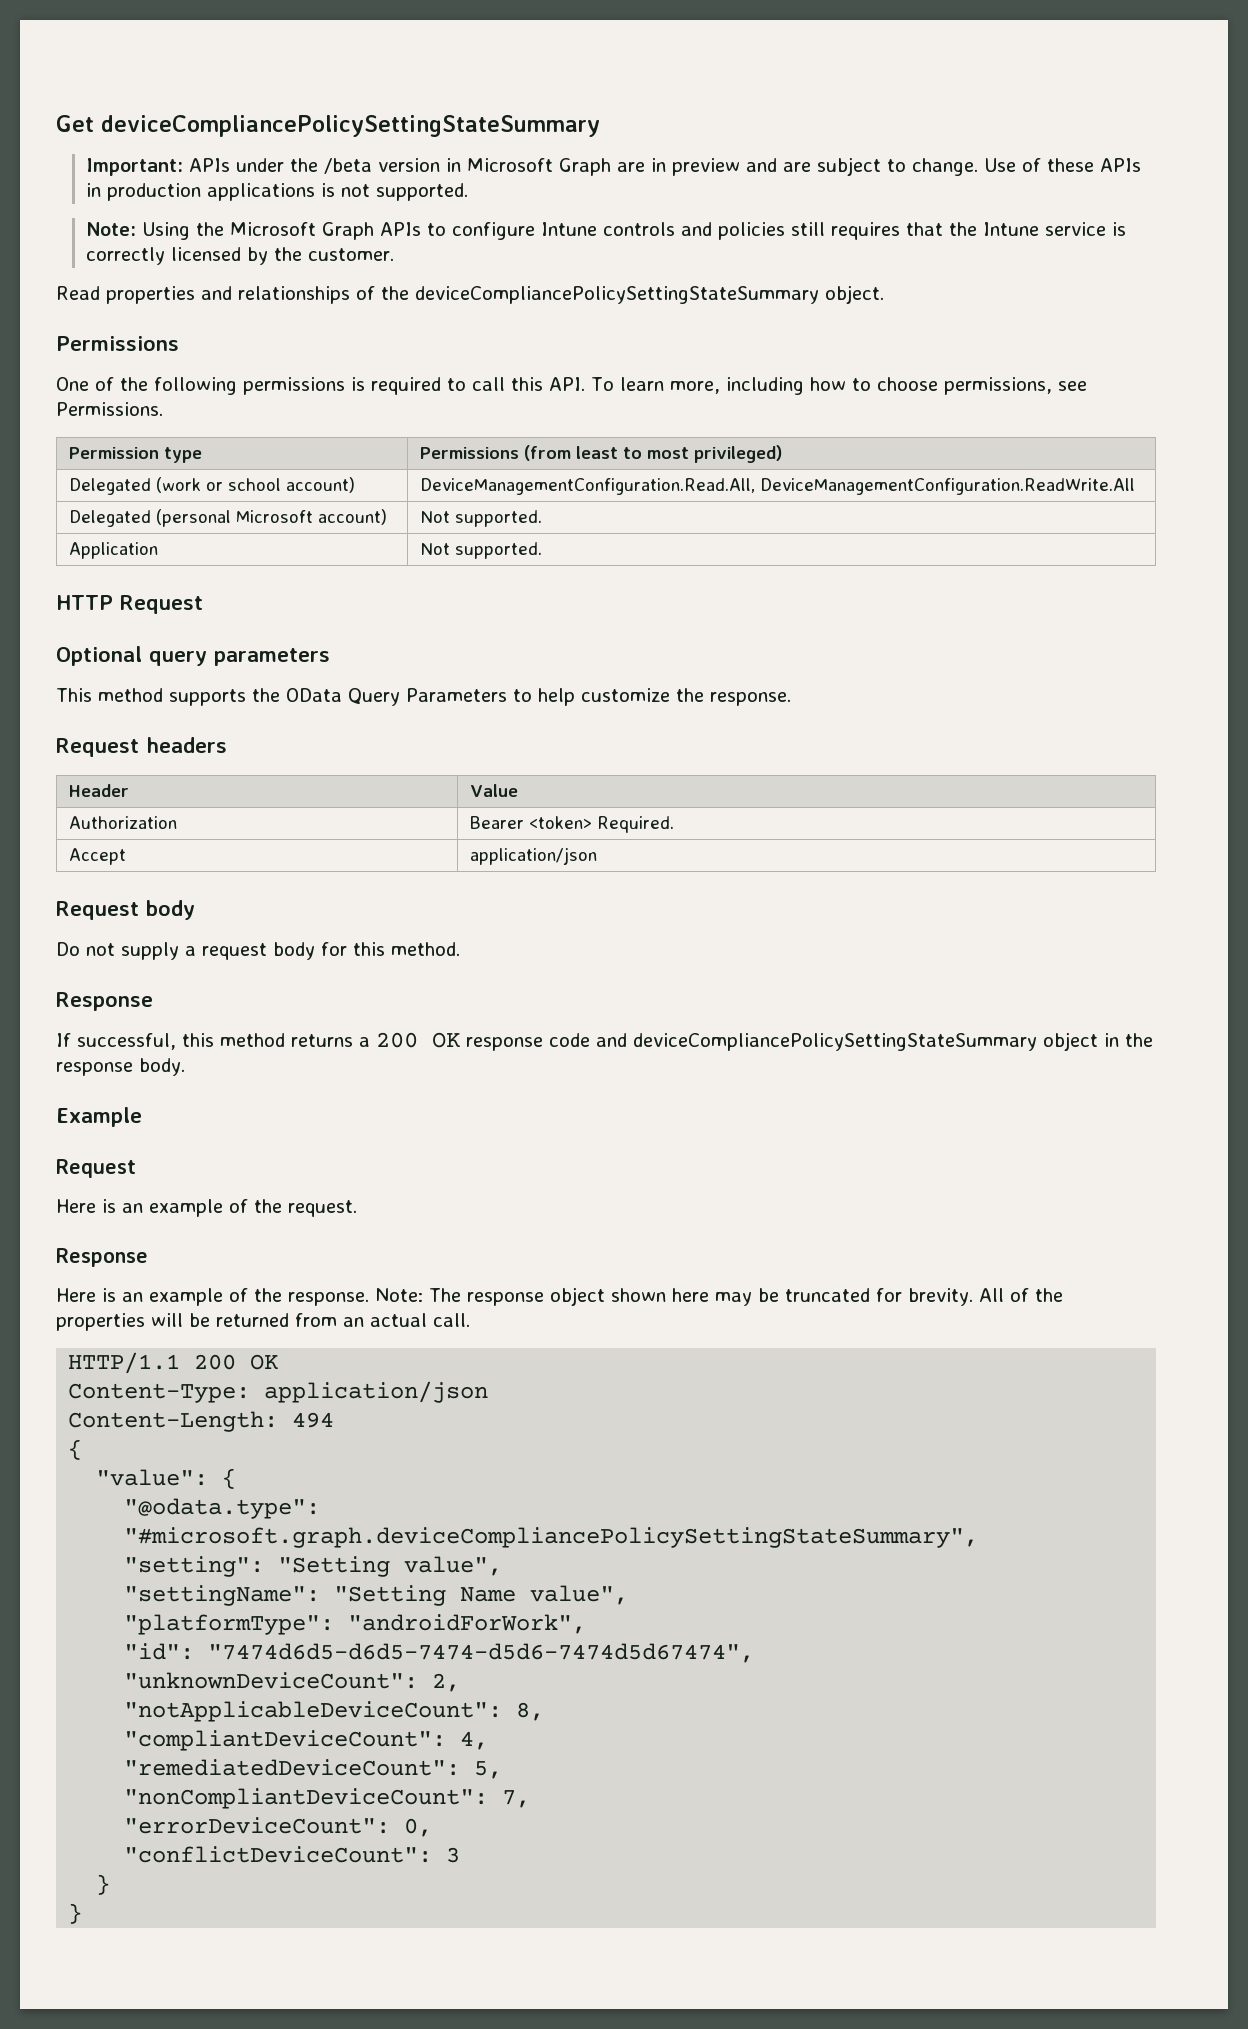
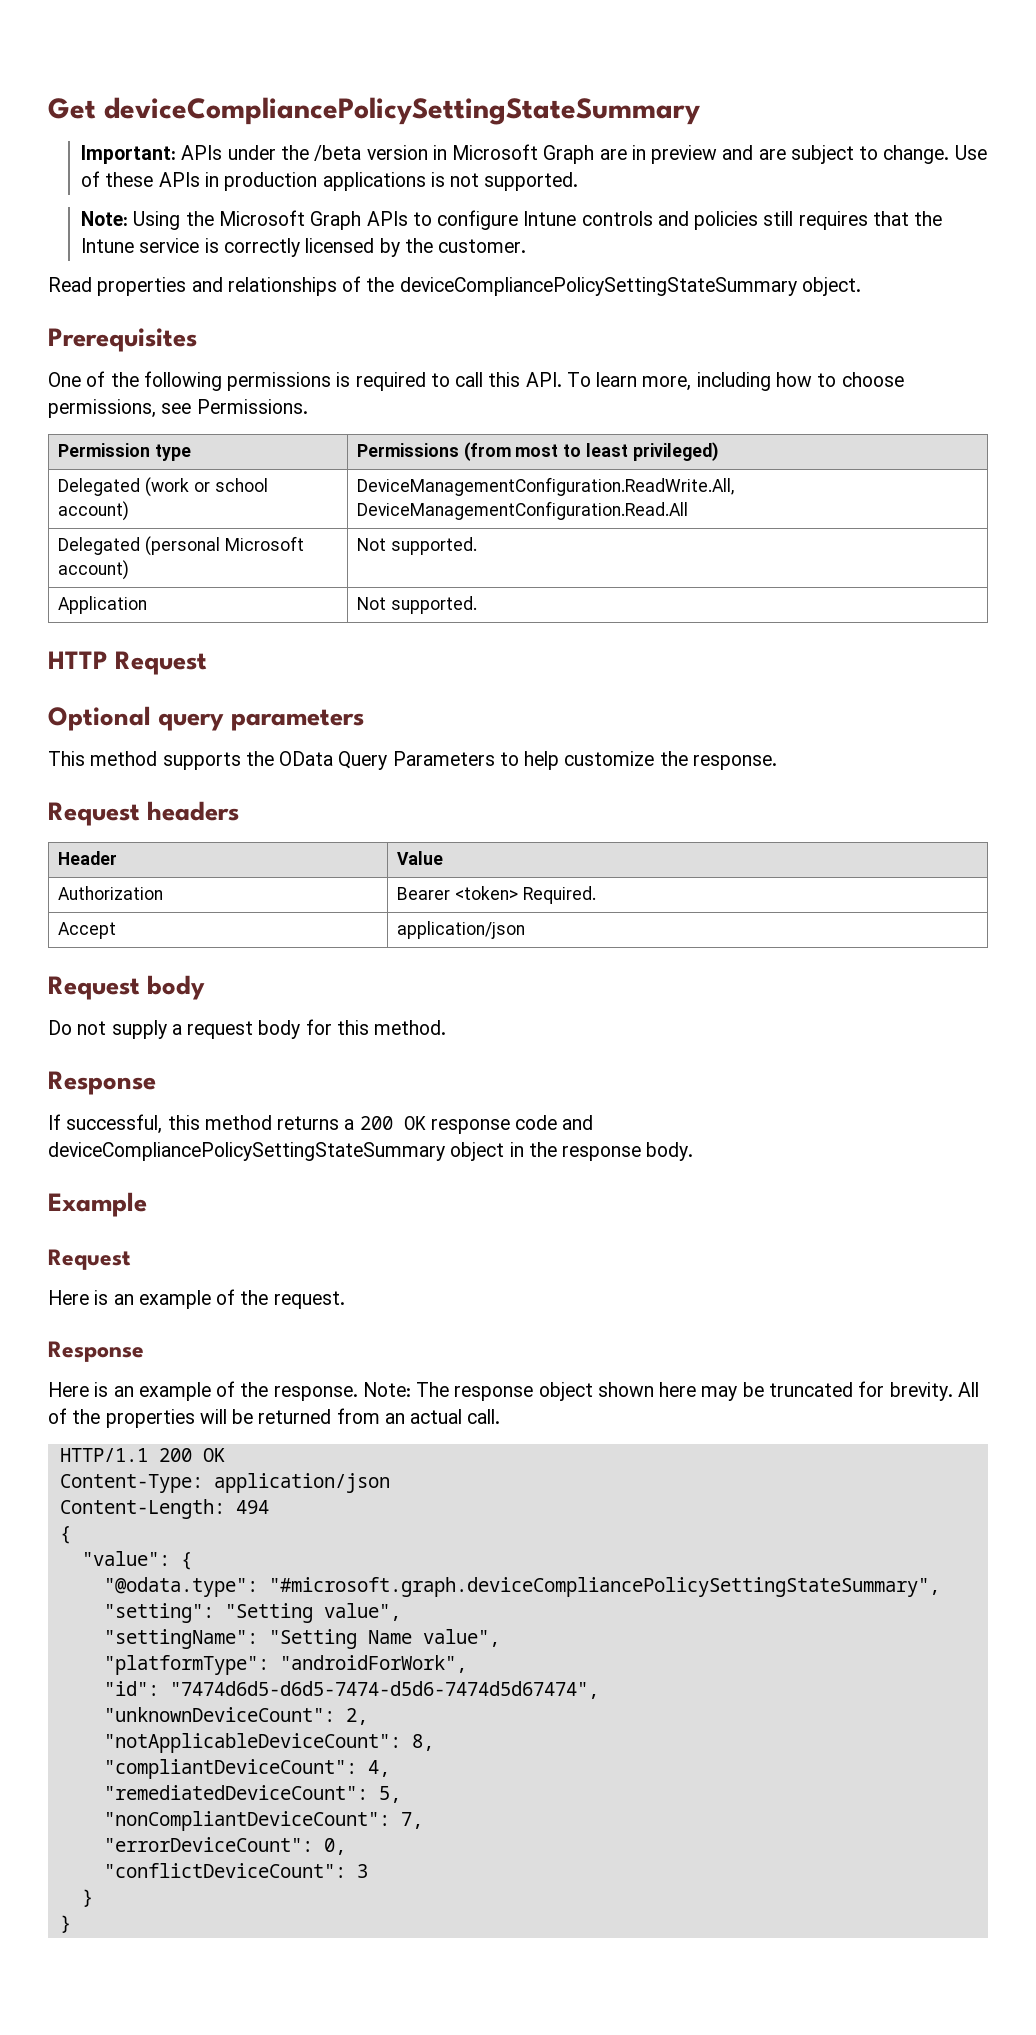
[56,336,179,351] Permissions -> [48,328,197,352] Prerequisites
[575,446,689,459] least to most -> [515,443,628,457] most to least
[419,478,1135,495] DeviceManagementConfiguration.Read.All, DeviceManagementConfiguration.ReadWrite.All -> [356,477,734,496] [356,501,688,520] DeviceManagementConfiguration.ReadWrite.All, DeviceManagementConfiguration.Read.All

